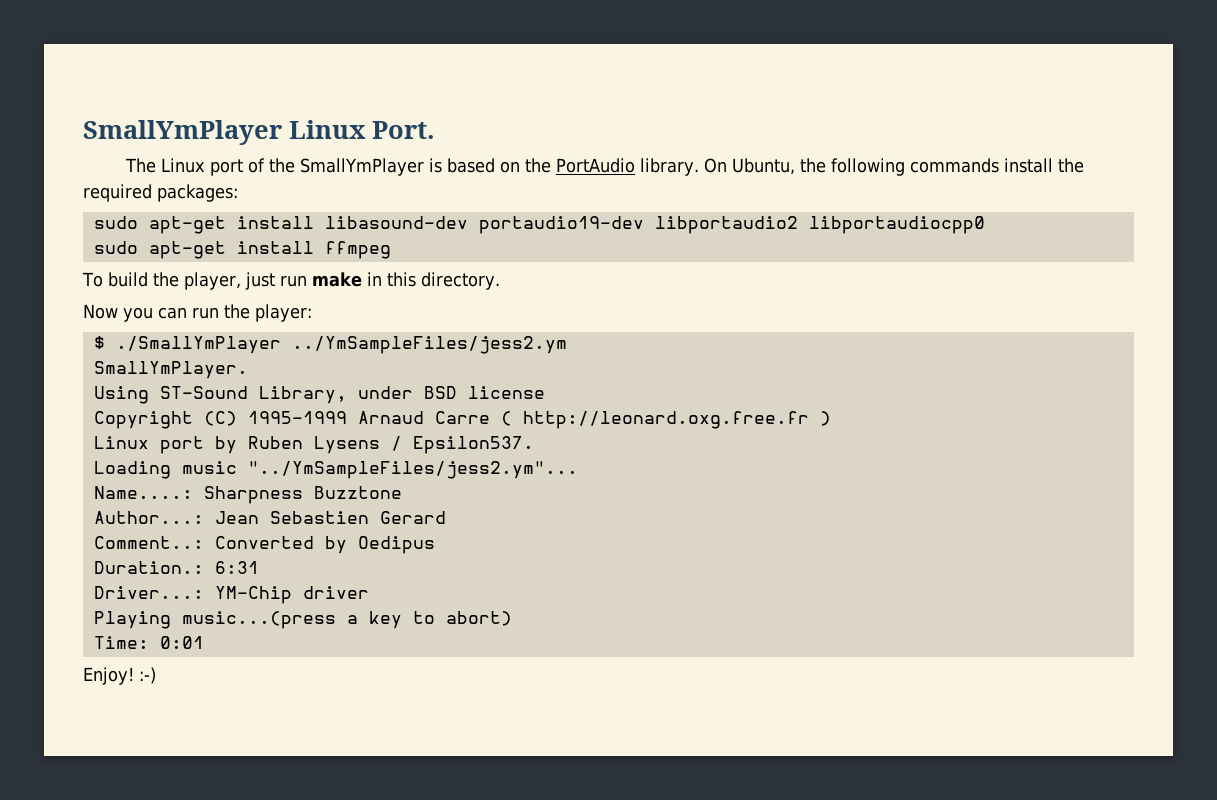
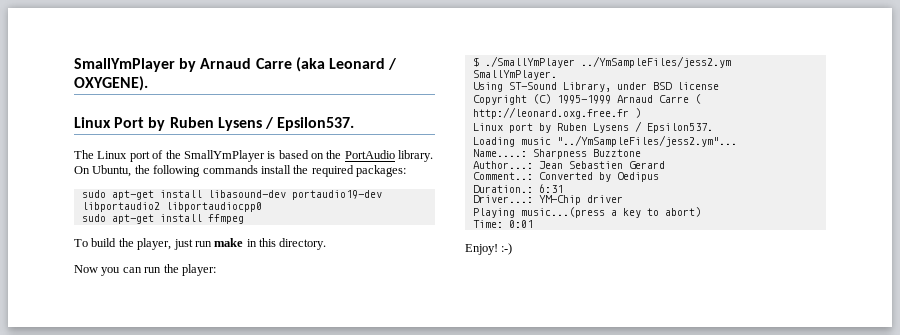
[83,120,435,145] SmallYmPlayer Linux Port. -> [74,57,398,72] [74,76,148,91] [74,117,355,131] SmallYmPlayer by Arnaud Carre (aka Leonard / OXYGENE). // Linux Port by Ruben Lysens / Epsilon537.

